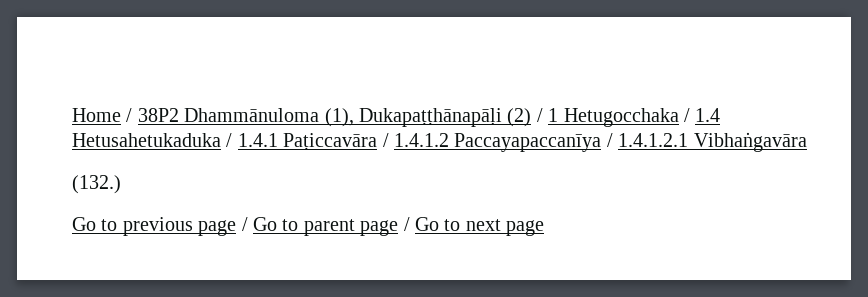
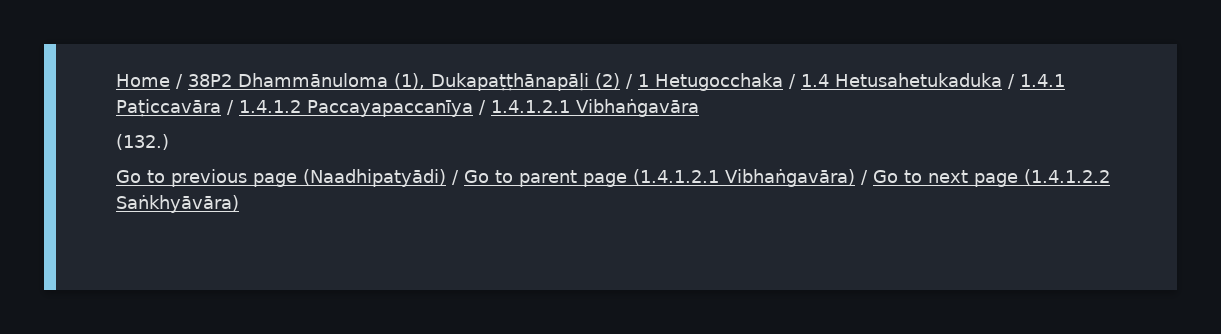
(237, 228) none -> [303,169,446,187] (Naadhipatyādi)
(399, 228) none -> [633,169,855,187] (1.4.1.2.1 Vibhaṅgavāra)
(545, 228) none -> [1024,169,1110,185] [116,195,239,213] (1.4.1.2.2 Saṅkhyāvāra)

